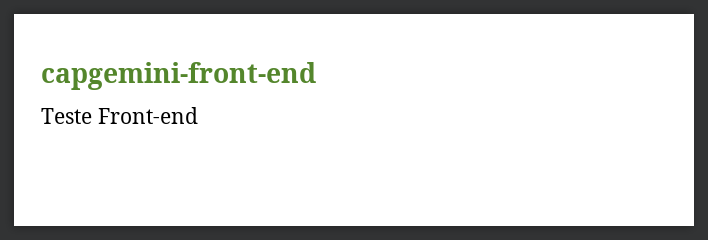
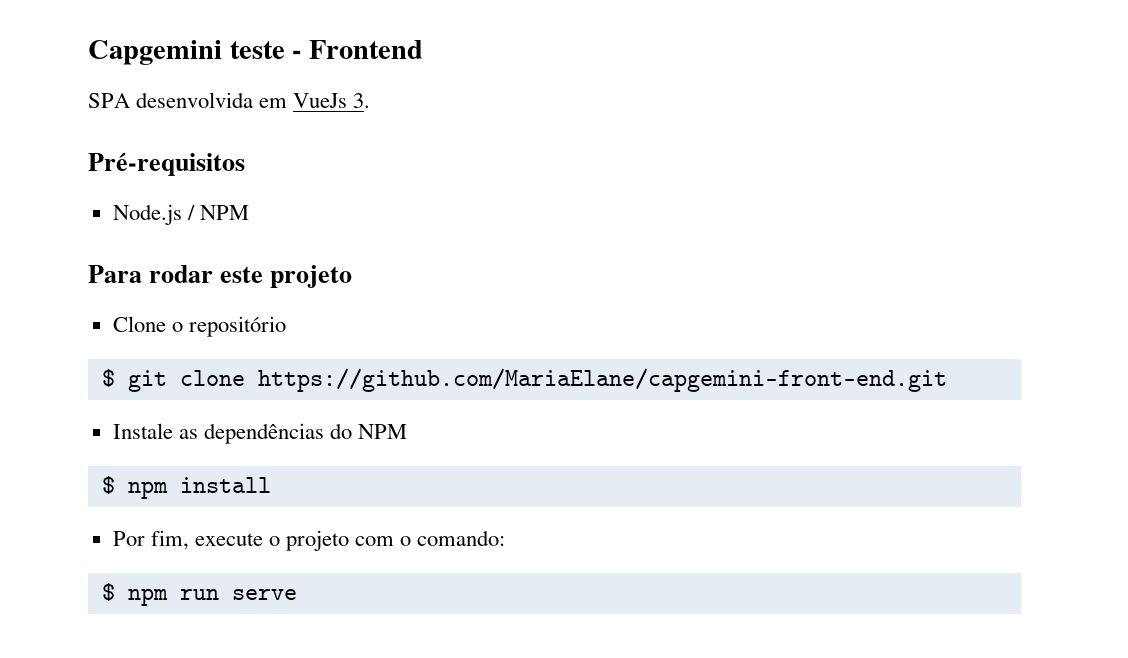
[41,62,316,90] [41,107,198,124] capgemini-front-end // Teste Front-end -> [88,40,424,65] [88,92,371,108] [88,152,245,176] [112,204,249,225] [88,265,353,288] [112,316,286,337] [101,368,947,392] [112,423,408,444] [101,476,271,499] [112,530,506,551] [101,583,297,606] Capgemini teste - Frontend // SPA desenvolvida em VueJs 3. // Pré-requisitos // Node.js / NPM // Para rodar este projeto // Clone o repositório // $ git clone https://github.com/MariaElane/capgemini-front-end.git // Instale as dependências do NPM // $ npm install // Por fim, execute o projeto com o comando: // $ npm run serve

